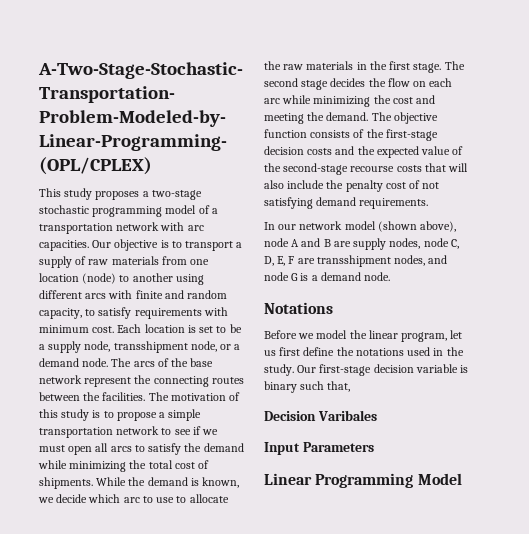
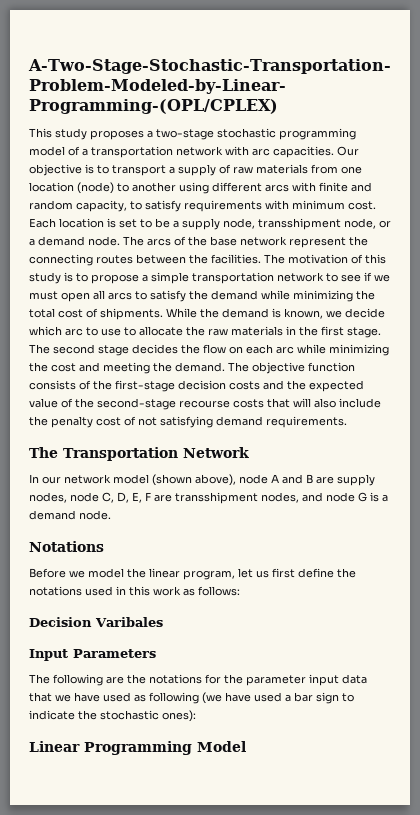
(429, 203) none -> [29,447,249,461] // The Transportation Network
[446,347,464,356] [264,364,469,376] [264,381,351,393] [264,410,377,421] [264,442,374,455] the study. Our first-stage decision variable is binary such that, // Decision Varibales // Input Parameters -> [129,586,240,596] [29,617,163,627] [29,649,156,661] [29,674,367,686] [29,692,354,704] [29,710,196,722] this work as follows: // Decision Varibales // Input Parameters // The following are the notations for the parameter input data that we have used as following (we have used a bar sign to indicate the stochastic ones):

